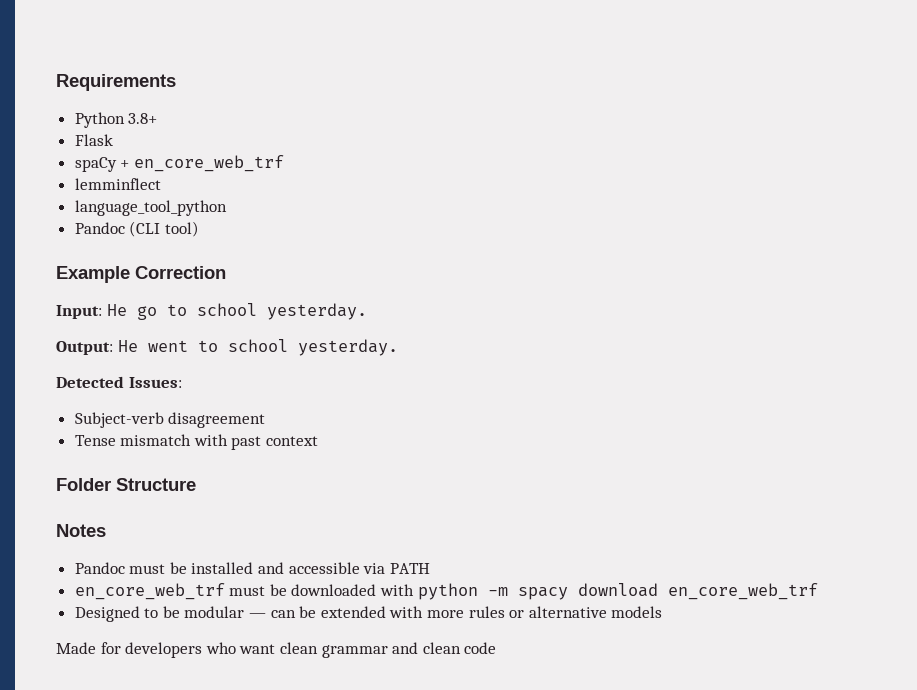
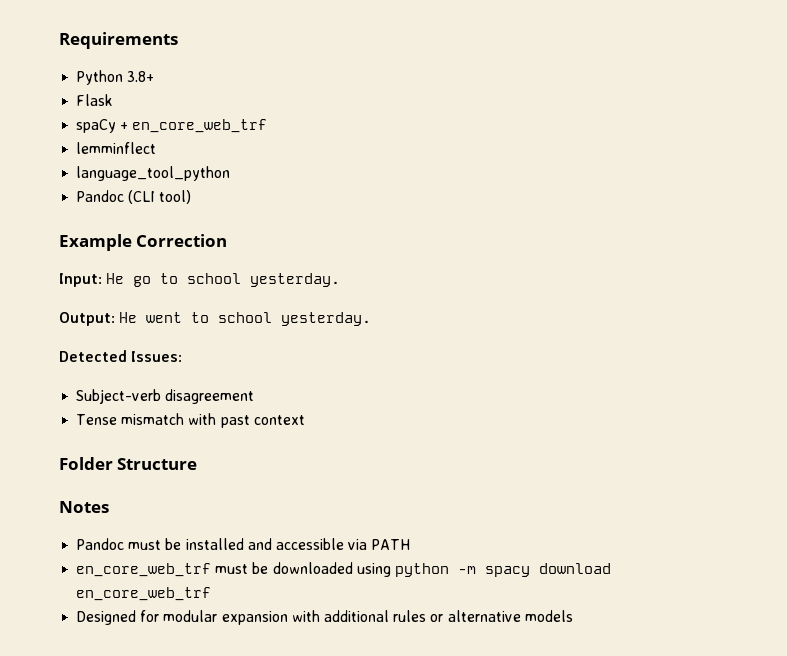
[380,584,415,596] with -> [356,563,391,577] using
[144,606,663,618] [56,642,497,658] to be modular — can be extended with more rules or alternative models // Made for developers who want clean grammar and clean code -> [140,610,573,625] for modular expansion with additional rules or alternative models

